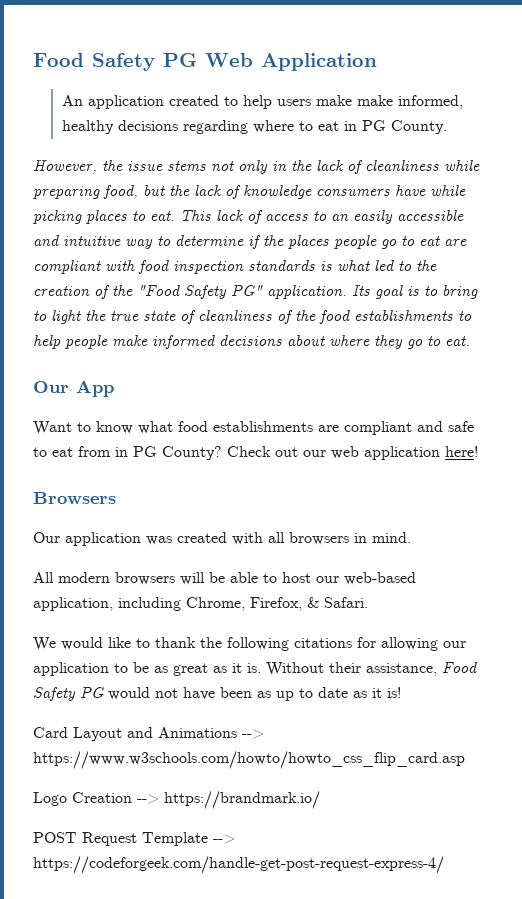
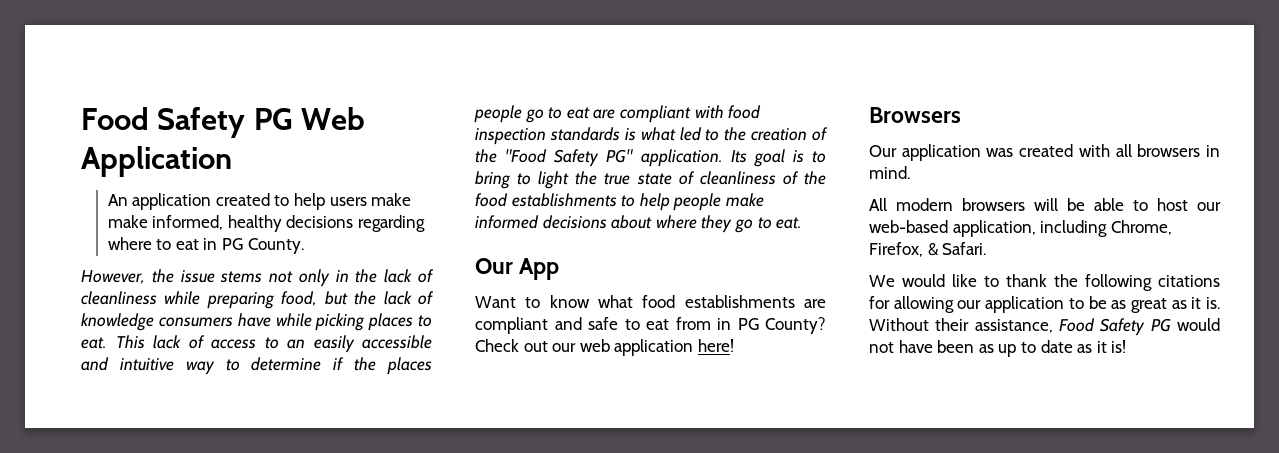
[33,727,264,741] [33,751,465,769] [33,791,320,809] [33,832,235,846] [33,856,444,874] // Card Layout and Animations --> https://www.w3schools.com/howto/howto_css_flip_card.asp // Logo Creation --> https://brandmark.io/ // POST Request Template --> https://codeforgeek.com/handle-get-post-request-express-4/ -> (1127, 346) none

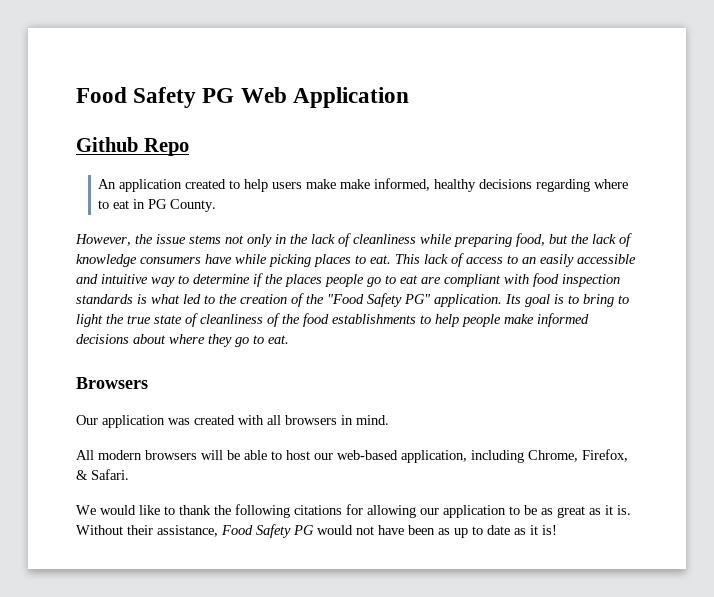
(232, 161) none -> [76,137,189,156] // Github Repo
[475,258,560,280] [475,295,826,308] [475,317,827,334] [475,339,734,356] // Our App // Want to know what food establishments are compliant and safe to eat from in PG County? Check out our web application here! -> (289, 339) none

